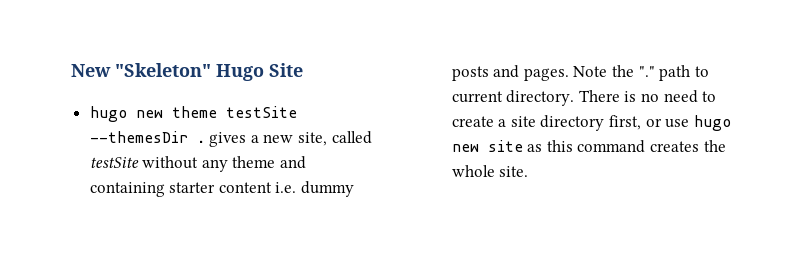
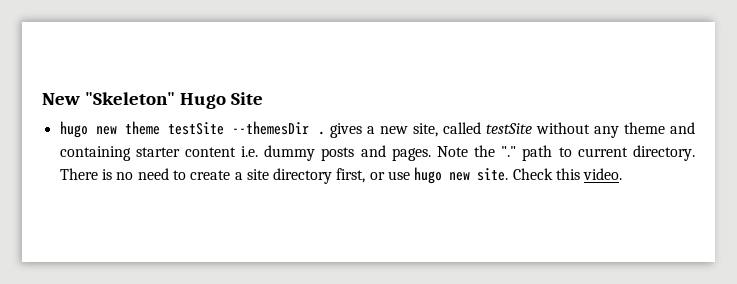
[487,140,726,153] [451,165,529,177] site as this command creates the whole site. -> [477,168,623,181] site. Check this video.

